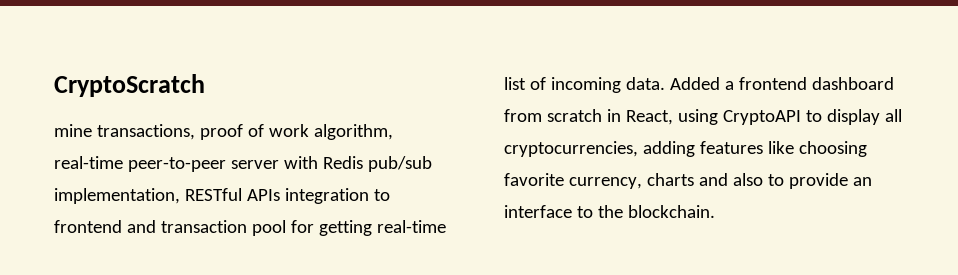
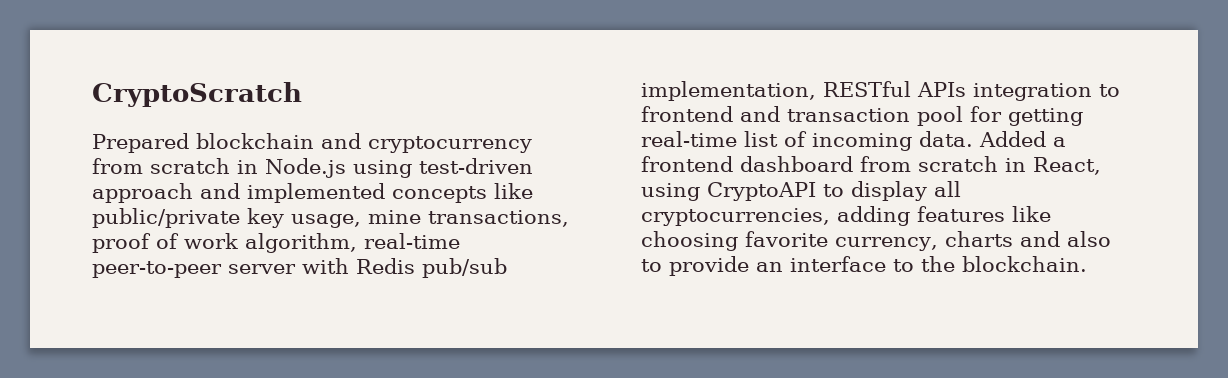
(205, 85) none -> [92,133,532,153] [92,158,533,178] [92,183,533,203] [92,208,361,228] Prepared blockchain and cryptocurrency from scratch in Node.js using test-driven approach and implemented concepts like public/private key usage,

